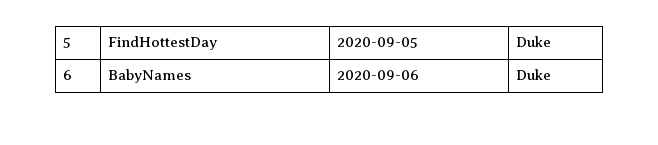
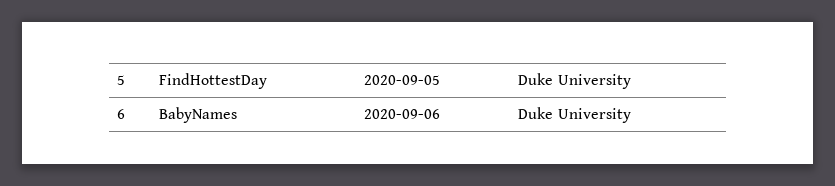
(551, 41) none -> [557,74,631,89] University
(551, 74) none -> [557,108,631,123] University

